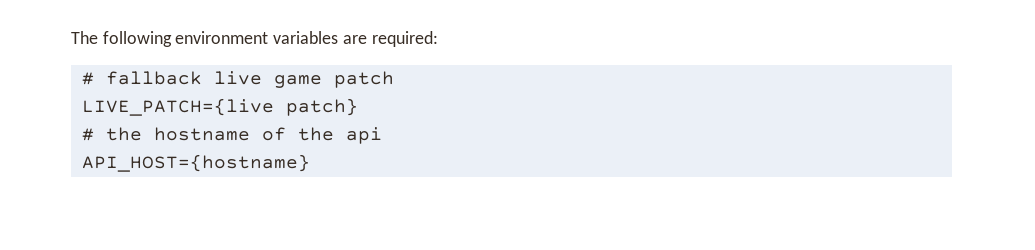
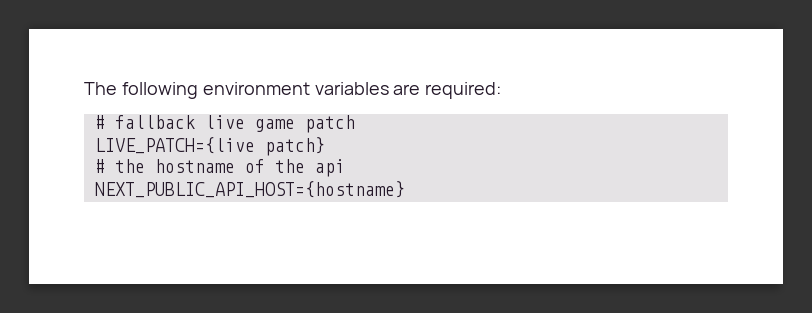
[81,154,310,172] API_HOST={hostname} -> [94,181,405,198] NEXT_PUBLIC_API_HOST={hostname}

